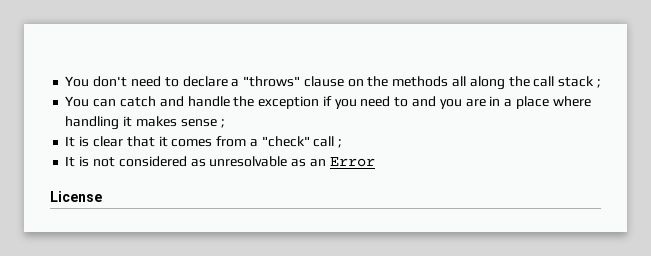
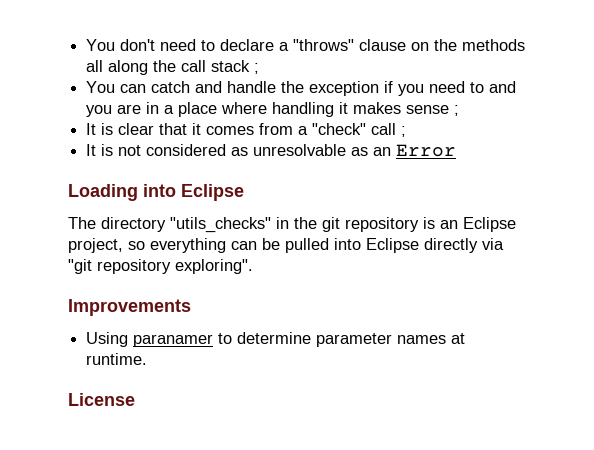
(375, 162) none -> [68,184,244,201] [68,217,516,233] [68,238,504,253] [68,259,253,274] [68,299,191,316] [86,332,466,347] [86,353,148,365] // Loading into Eclipse // The directory "utils_checks" in the git repository is an Eclipse project, so everything can be pulled into Eclipse directly via "git repository exploring". // Improvements // Using paranamer to determine parameter names at runtime.

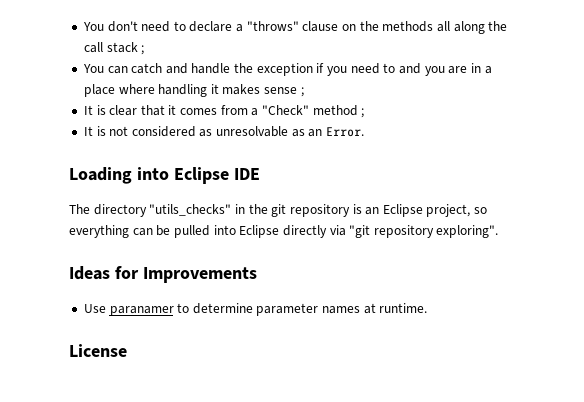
[312,123,397,135] "check" call -> [262,105,358,116] "Check" method
[396,144,457,157] Error -> [326,127,365,137] Error.
(244, 192) none -> [233,168,260,180] IDE
(253, 266) none -> [69,266,139,280] Ideas for
[86,332,129,347] Using -> [83,304,106,313] Use

